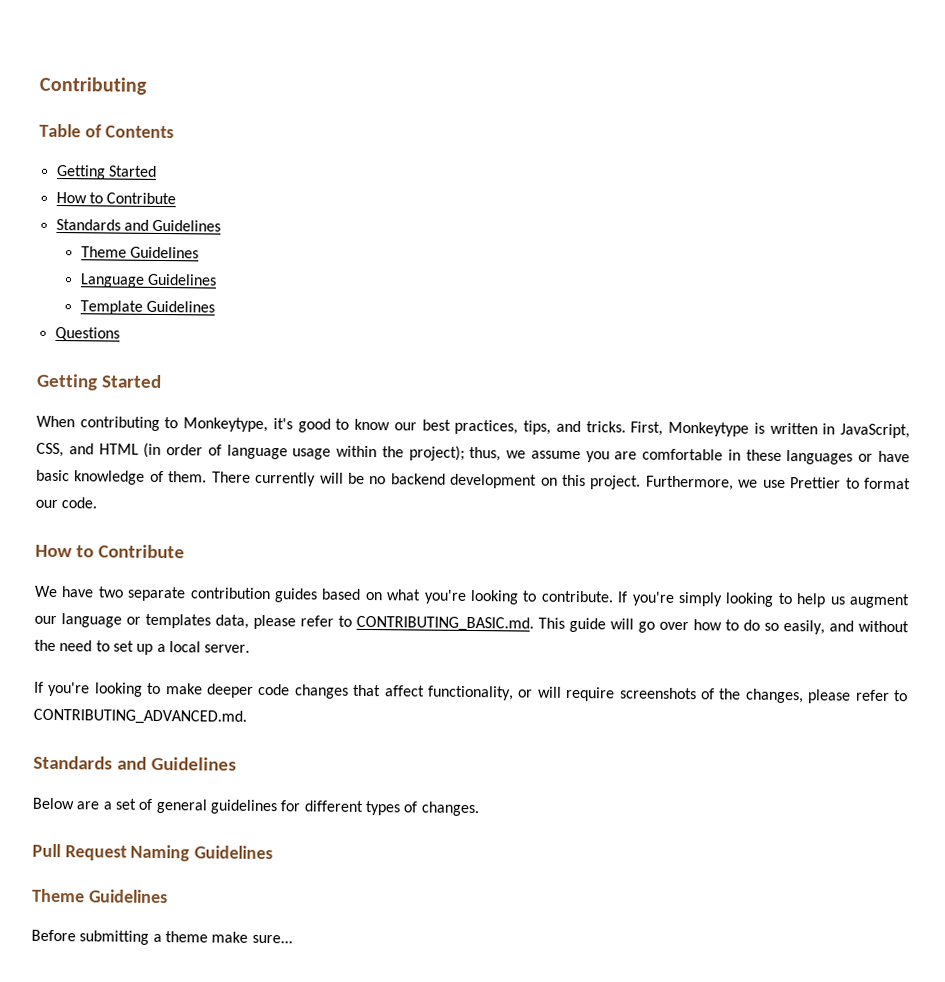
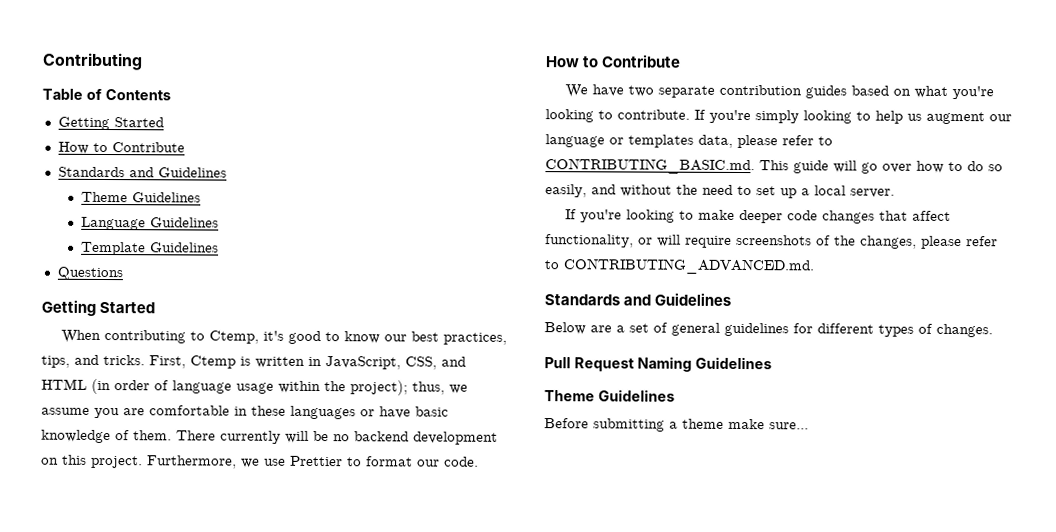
[183,417,269,433] Monkeytype, -> [208,330,259,344] Ctemp,
[668,421,750,437] Monkeytype -> [190,355,236,369] Ctemp

